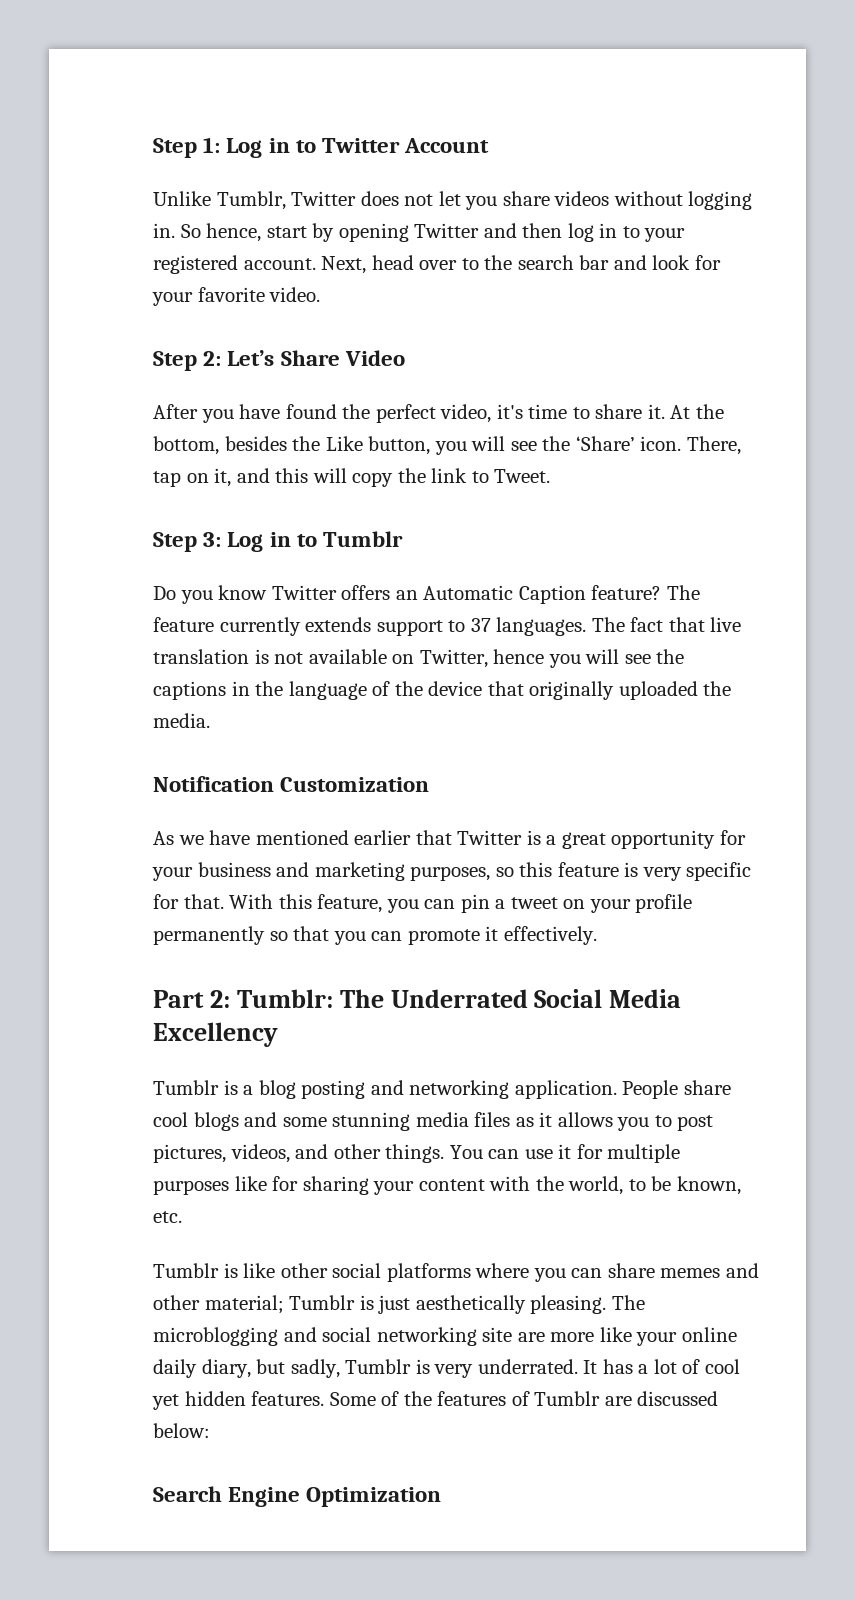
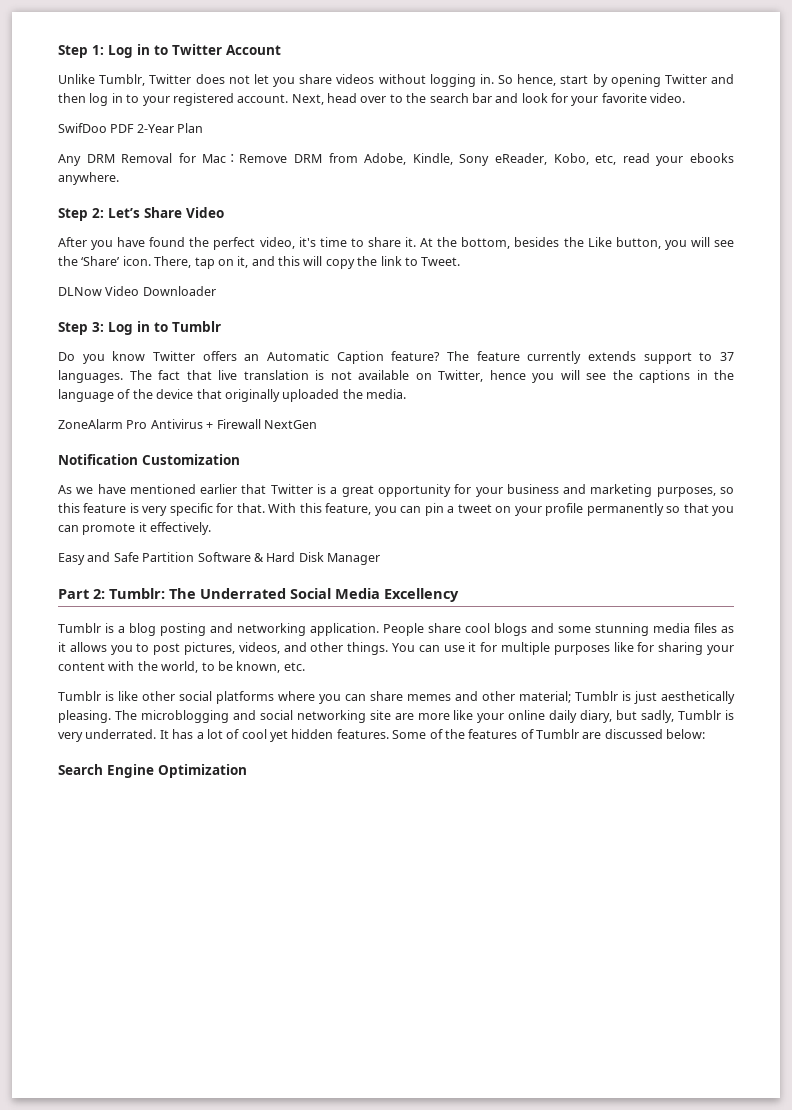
(321, 294) none -> [58,123,204,133] [58,153,735,166] [58,172,119,185] // SwifDoo PDF 2-Year Plan // Any DRM Removal for Mac：Remove DRM from Adobe, Kindle, Sony eReader, Kobo, etc, read your ebooks anywhere.
(551, 476) none -> [58,286,216,296] // DLNow Video Downloader
(210, 720) none -> [58,419,317,429] // ZoneAlarm Pro Antivirus + Firewall NextGen
(597, 935) none -> [58,552,380,565] // Easy and Safe Partition Software & Hard Disk Manager

